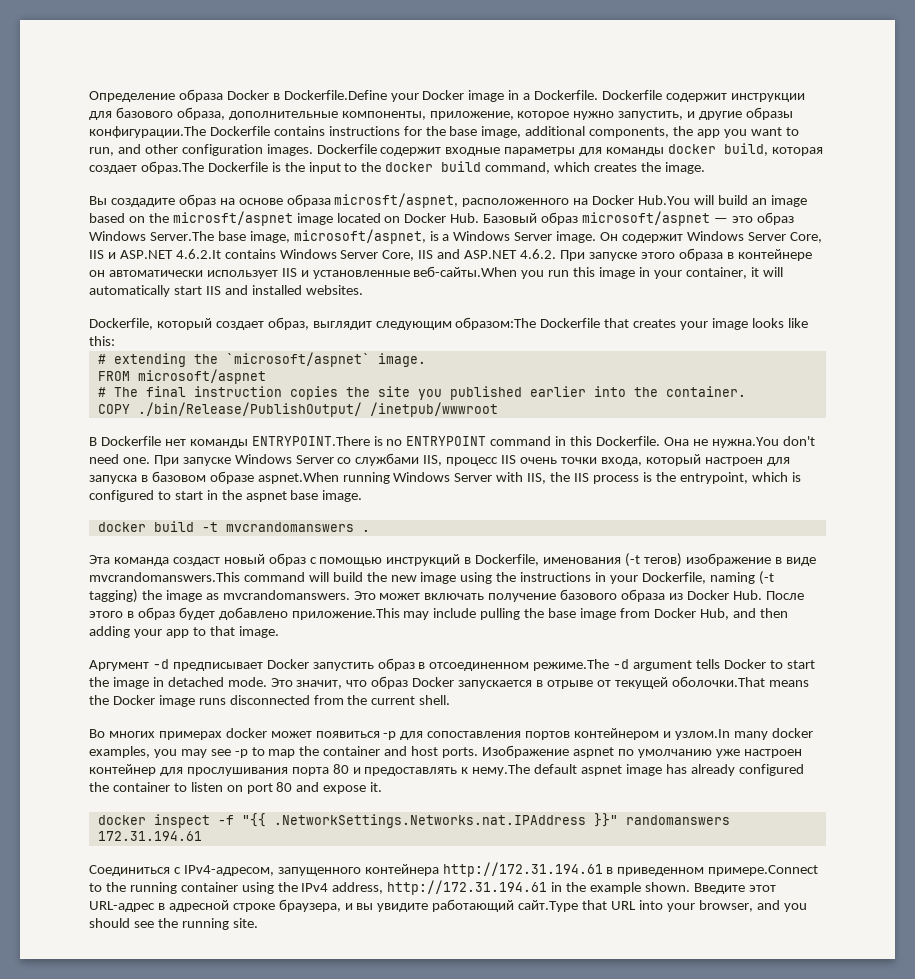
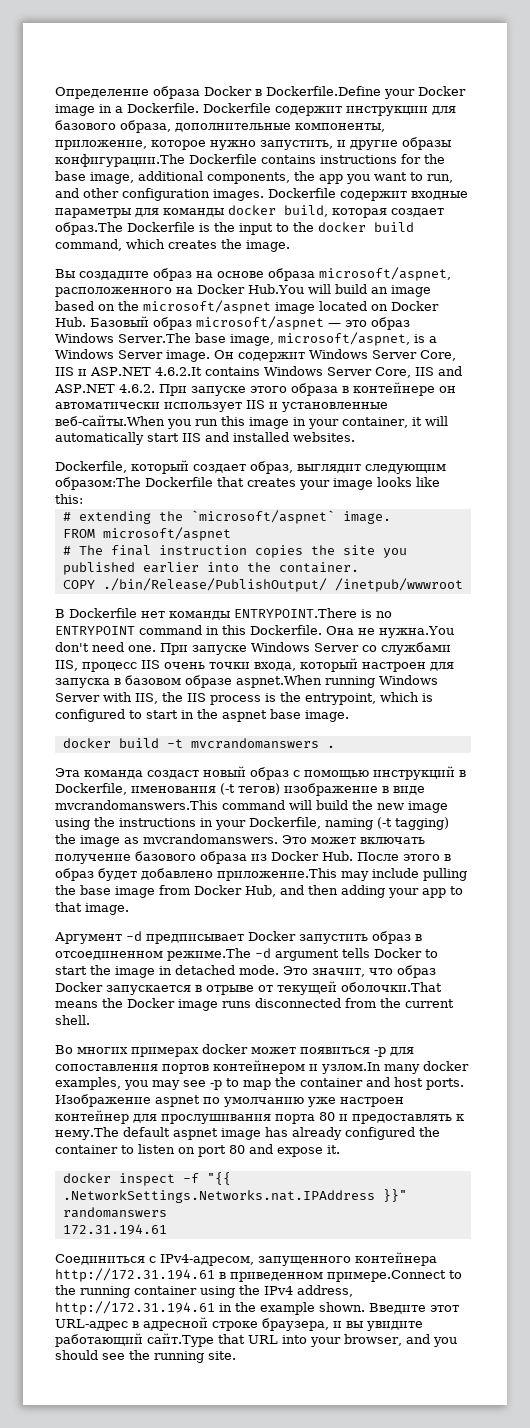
[334,193,459,208] microsft/aspnet, -> [319,267,451,281] microsoft/aspnet,
[172,211,293,226] microsft/aspnet -> [143,300,271,314] microsoft/aspnet

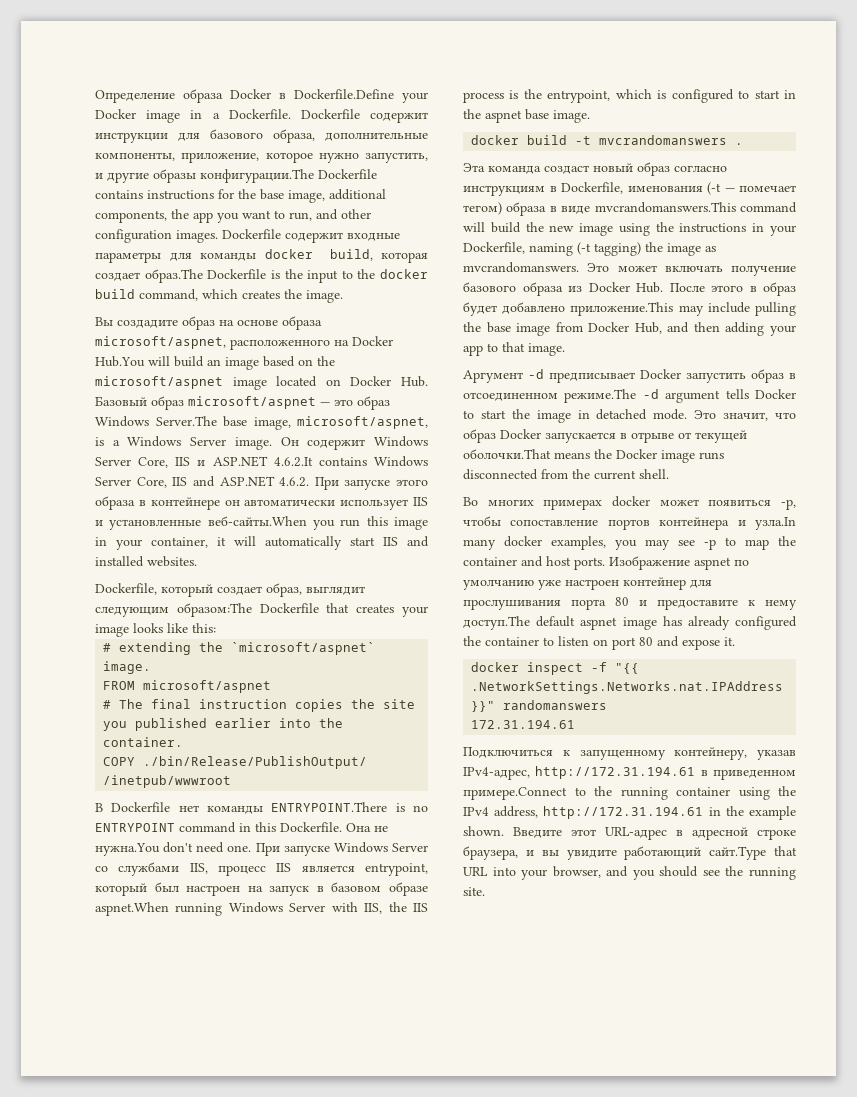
[164,658,454,672] [55,678,110,688] очень точки входа, который настроен для запуска -> [301,863,428,876] [95,882,310,896] является entrypoint, который был настроен на запуск
[293,766,455,780] с помощью инструкций -> [674,165,727,172] [463,185,545,196] согласно инструкциям
[238,783,378,796] тегов) изображение -> [724,185,796,192] [463,202,547,216] — помечает тегом) образа
[374,1047,414,1057] [55,1060,381,1074] -p для сопоставления портов контейнером и узлом.In -> [781,499,796,510] [463,516,796,530] -p, чтобы сопоставление портов контейнера и узла.In
[352,1114,464,1124] [55,1127,119,1140] предоставлять к нему.The -> [657,599,797,610] [463,616,530,630] предоставите к нему доступ.The
[55,1252,437,1266] Соединиться с IPv4-адресом, запущенного контейнера -> [463,747,796,760] [463,767,530,780] Подключиться к запущенному контейнеру, указав IPv4-адрес,

